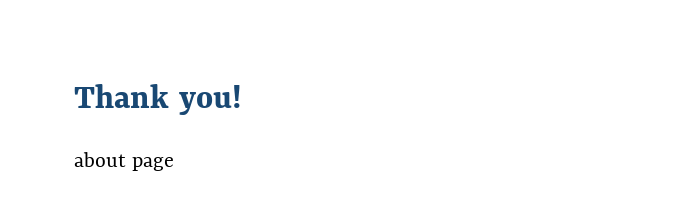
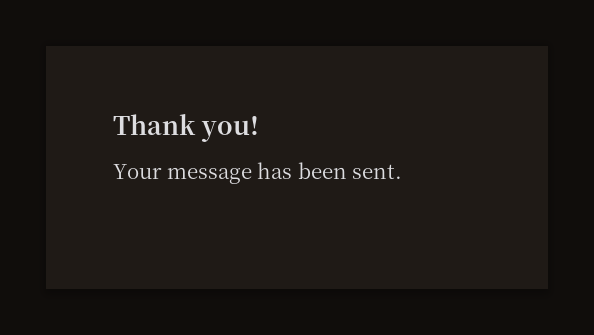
[74,152,175,171] about page -> [113,162,403,184] Your message has been sent.

